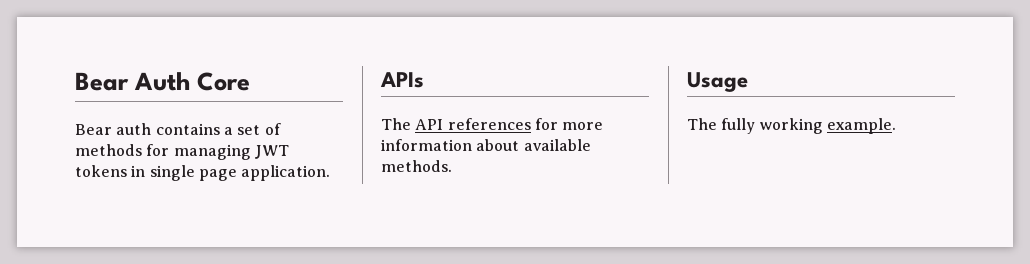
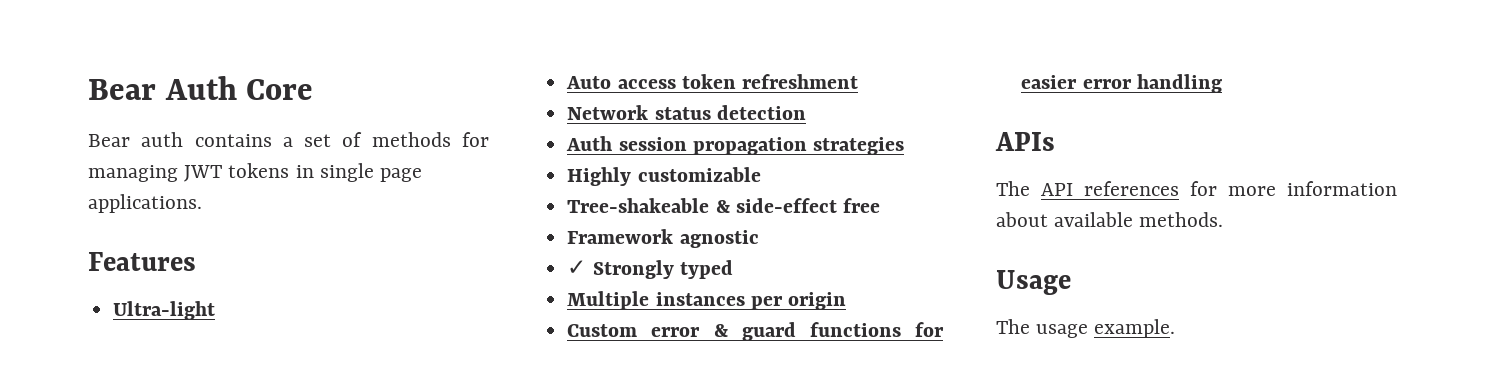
[241,165,331,181] application. -> [88,194,202,213] [88,252,196,271] [113,301,216,320] [566,74,858,89] [567,105,806,120] [566,136,904,155] [567,167,761,186] [567,198,880,213] [567,229,759,248] [567,260,733,279] [567,291,846,310] [567,322,944,341] [1021,74,1222,93] applications. // Features // Ultra-light // Auto access token refreshment // Network status detection // Auth session propagation strategies // Highly customizable // Tree-shakeable & side-effect free // Framework agnostic // ✓ Strongly typed // Multiple instances per origin // Custom error & guard functions for easier error handling
[721,118,823,134] fully working -> [1036,324,1089,338] usage

